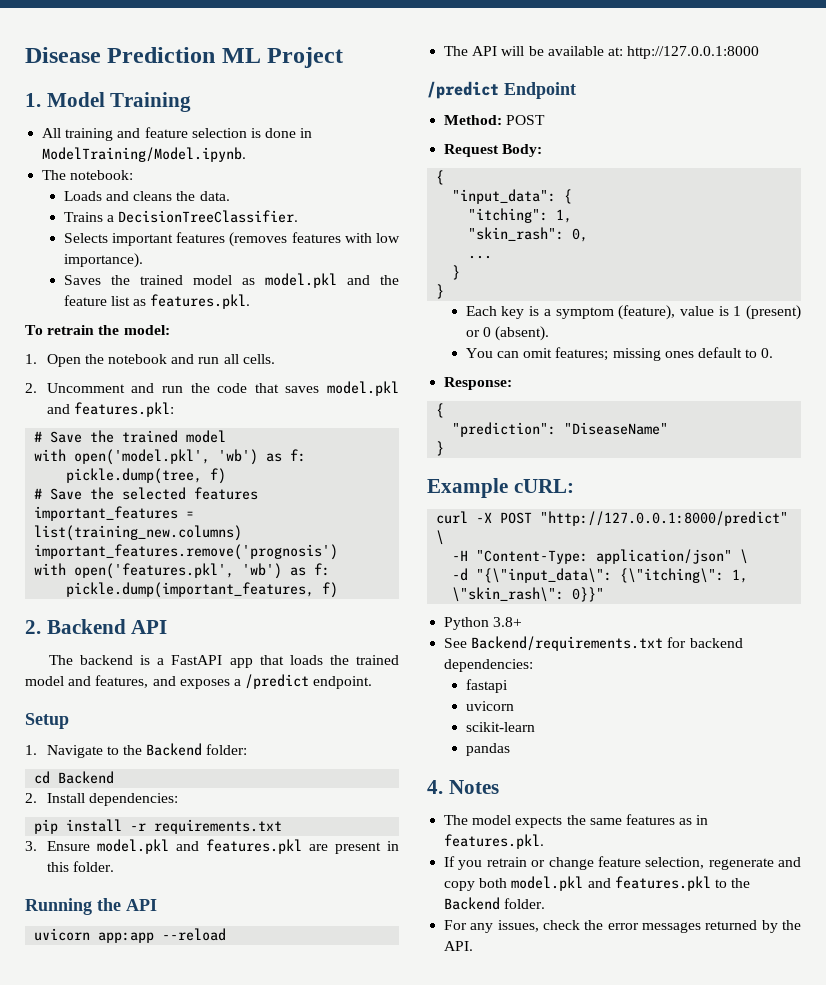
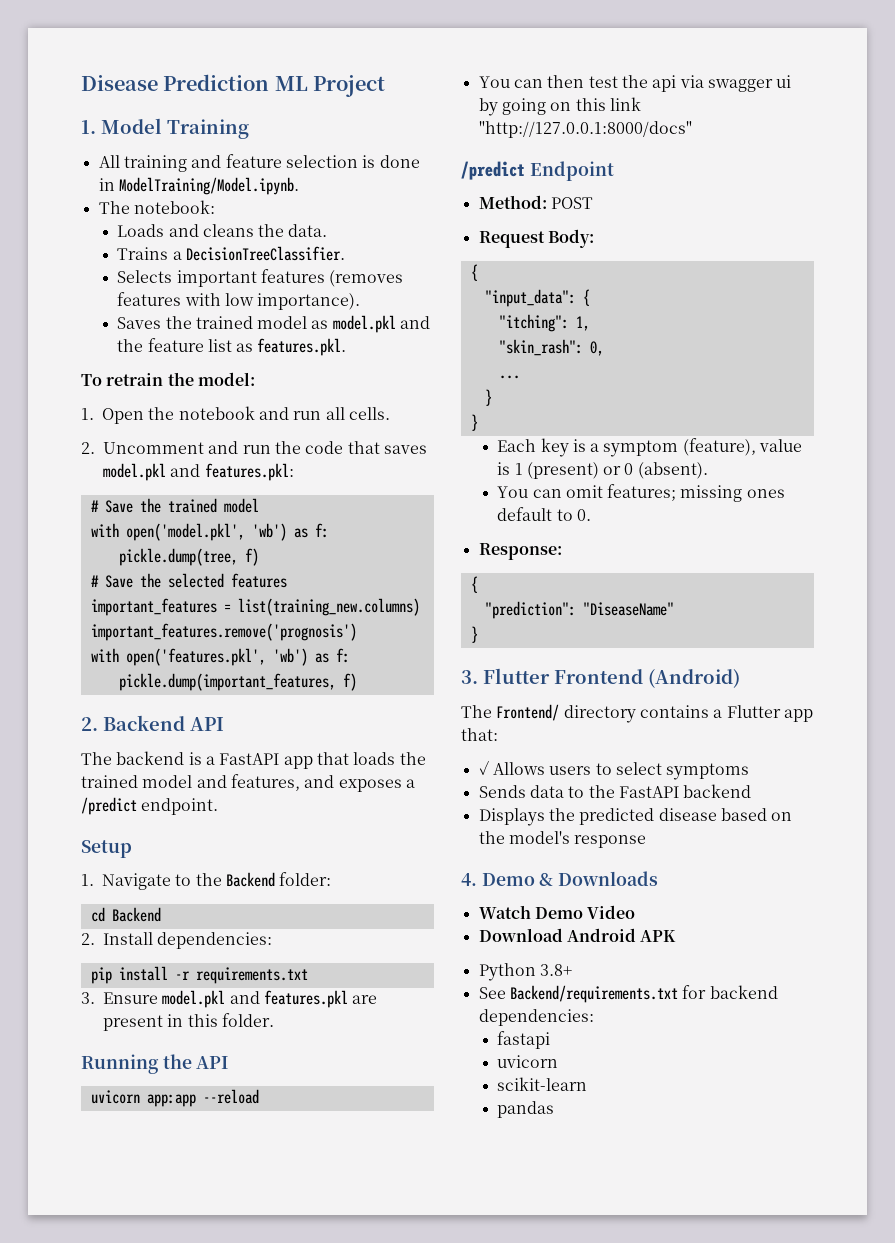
[444,46,760,59] The API will be available at: http://127.0.0.1:8000 -> [478,75,792,92] [478,97,641,116] [478,121,692,138] You can then test the api via swagger ui by going on this link "http://127.0.0.1:8000/docs"
[427,478,574,498] [436,511,789,526] [436,530,445,545] [452,549,749,564] [452,568,749,583] [452,587,605,602] Example cURL: // curl -X POST "http://127.0.0.1:8000/predict" \ // -H "Content-Type: application/json" \ // -d "{\"input_data\": {\"itching\": 1, \"skin_rash\": 0}}" -> [461,668,740,688] [461,704,813,723] [461,728,498,741] [478,760,750,780] [478,784,752,798] [478,808,793,826] [478,831,647,848] [461,871,659,886] [478,905,636,919] [478,928,677,942] 3. Flutter Frontend (Android) // The Frontend/ directory contains a Flutter app that: // ✓ Allows users to select symptoms // Sends data to the FastAPI backend // Displays the predicted disease based on the model's response // 4. Demo & Downloads // Watch Demo Video // Download Android APK
[427,780,499,794] [444,814,709,828] [444,834,545,849] [444,856,801,870] [444,876,751,891] [444,897,546,910] [444,920,801,933] [444,941,474,951] // 4. Notes // The model expects the same features as in features.pkl. // If you retrain or change feature selection, regenerate and copy both model.pkl and features.pkl to the Backend folder. // For any issues, check the error messages returned by the API. -> (555, 1109) none

